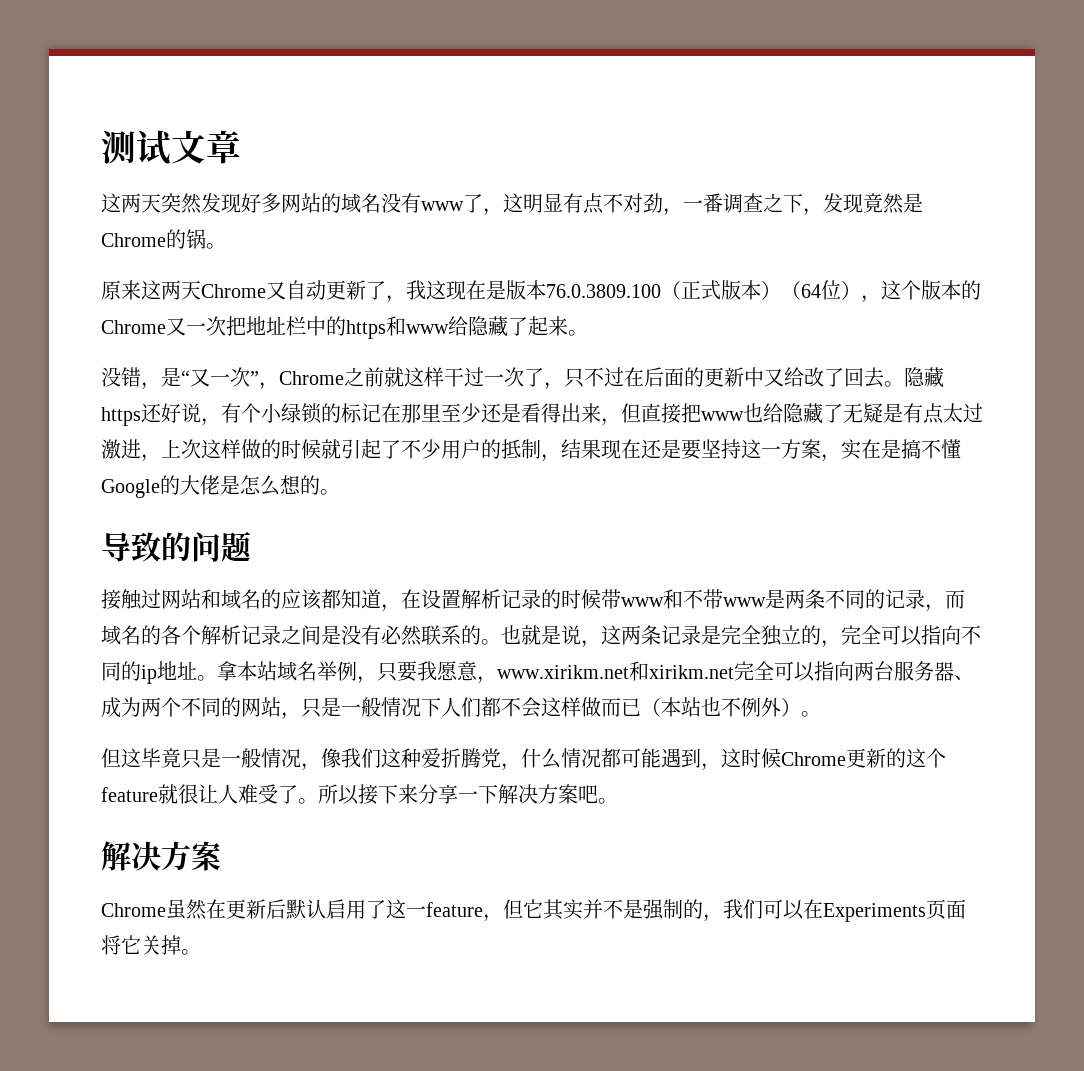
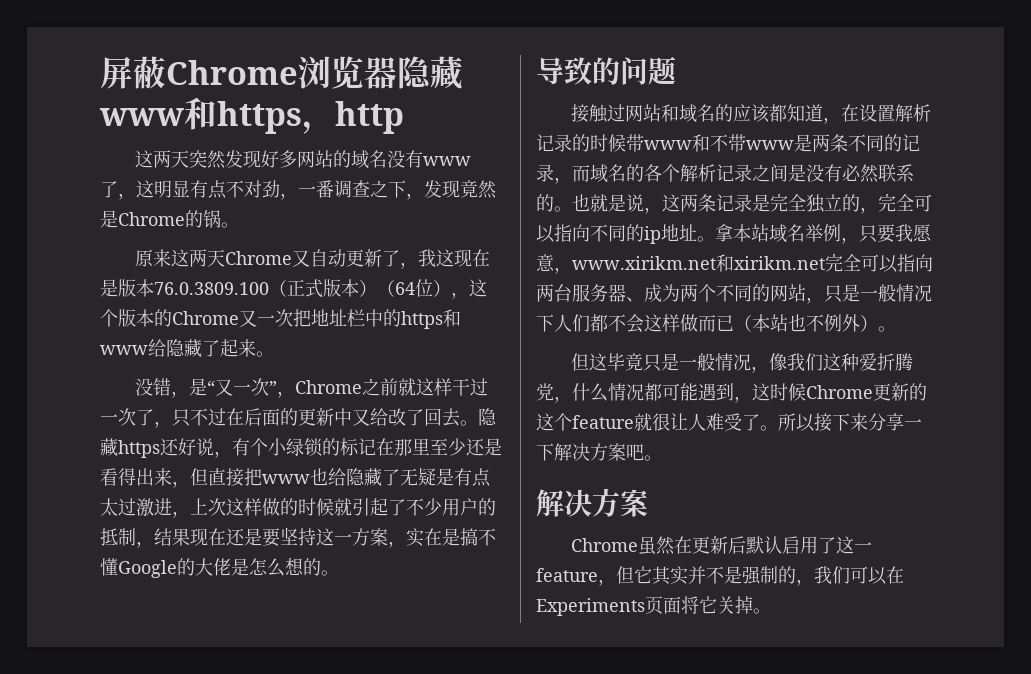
[101,130,241,165] 测试文章 -> [100,56,463,90] [99,97,404,134] 屏蔽Chrome浏览器隐藏www和https，http

